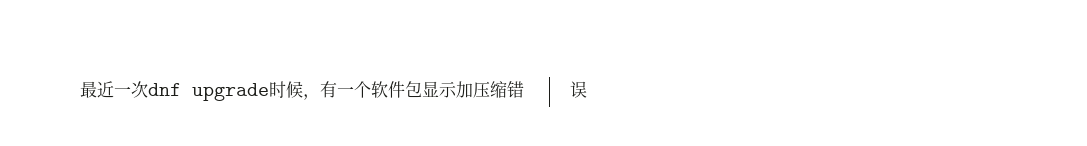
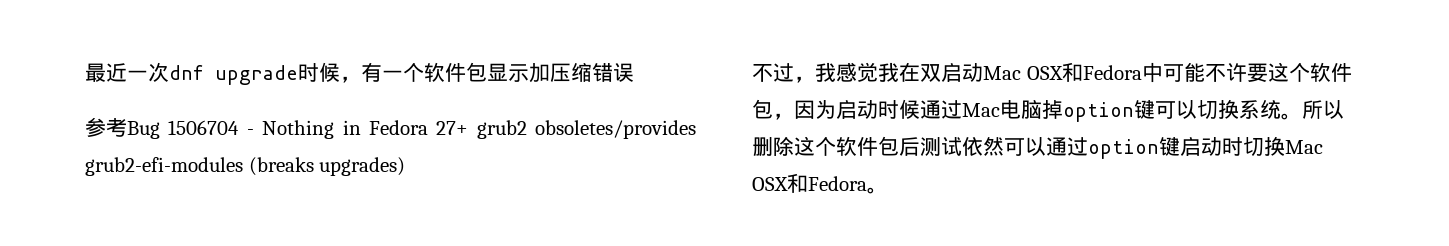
(587, 89) none -> [85,117,696,139] [85,157,406,176] [752,62,1352,83] [752,99,1344,122] [752,136,1323,159] [752,173,888,194] // 参考Bug 1506704 - Nothing in Fedora 27+ grub2 obsoletes/provides grub2-efi-modules (breaks upgrades) // 不过，我感觉我在双启动Mac OSX和Fedora中可能不许要这个软件包，因为启动时候通过Mac电脑掉option键可以切换系统。所以删除这个软件包后测试依然可以通过option键启动时切换Mac OSX和Fedora。

